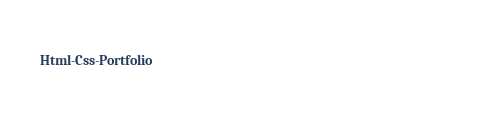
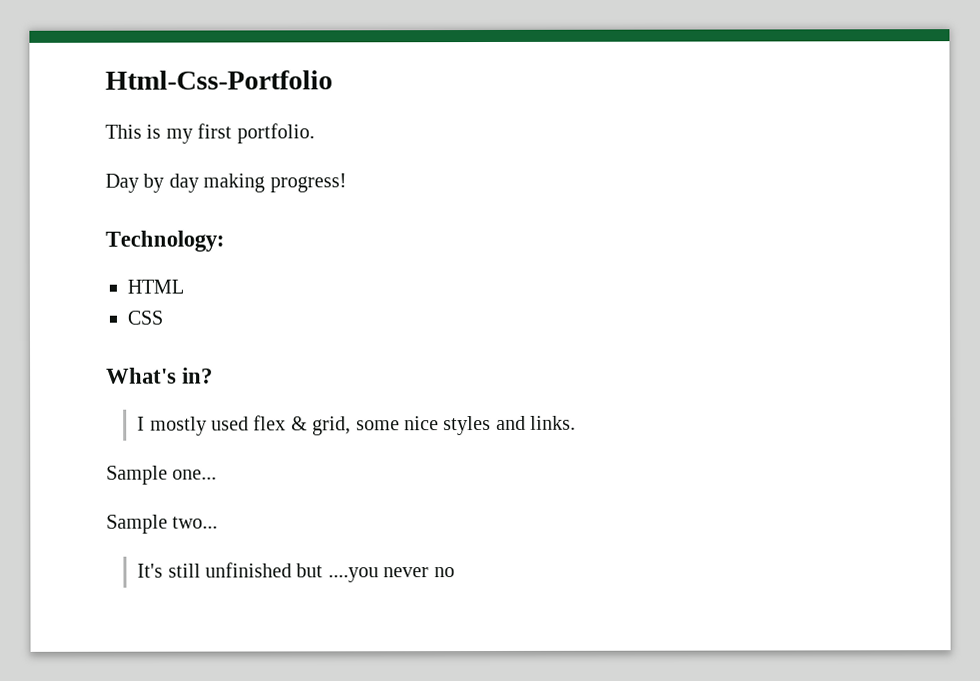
(153, 59) none -> [105,123,315,144] [105,173,347,193] [105,230,225,252] [127,279,184,294] [127,310,163,325] [106,367,214,384] [137,415,577,436] [106,465,218,485] [106,514,219,534] [137,562,455,583] // This is my first portfolio. // Day by day making progress! // Technology: // HTML // CSS // What's in? // I mostly used flex & grid, some nice styles and links. // Sample one... // Sample two... // It's still unfinished but ....you never no

